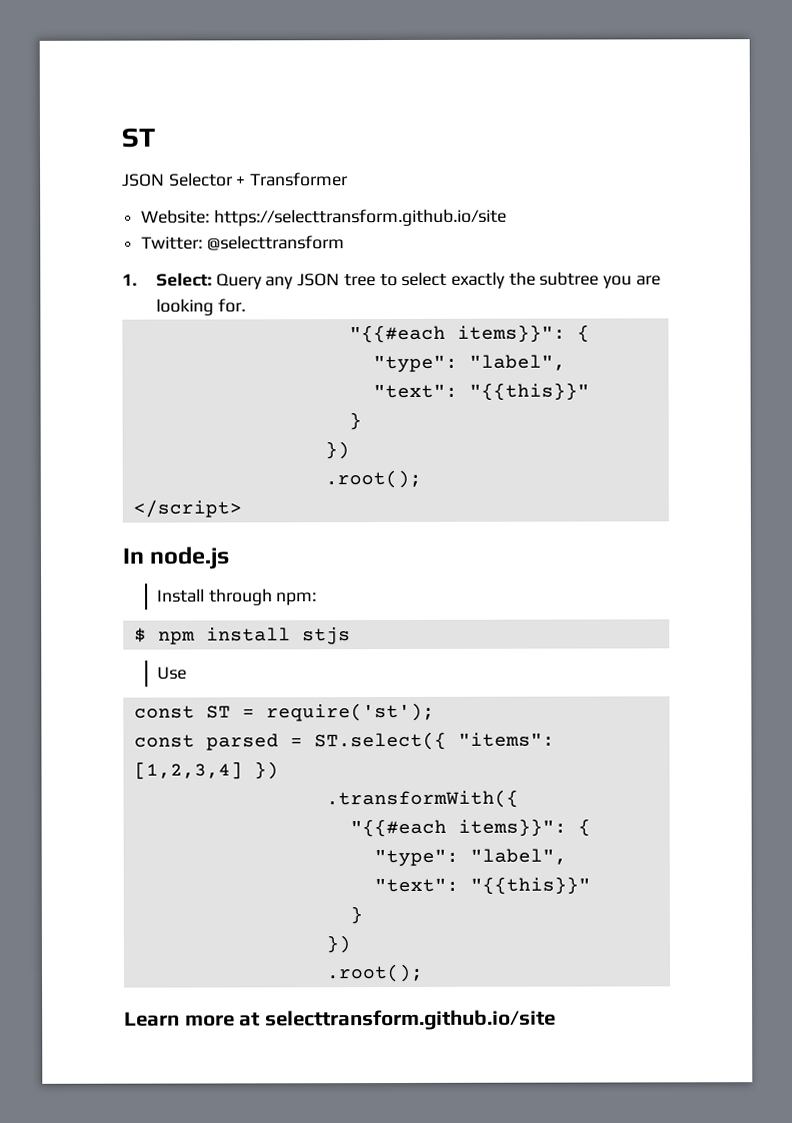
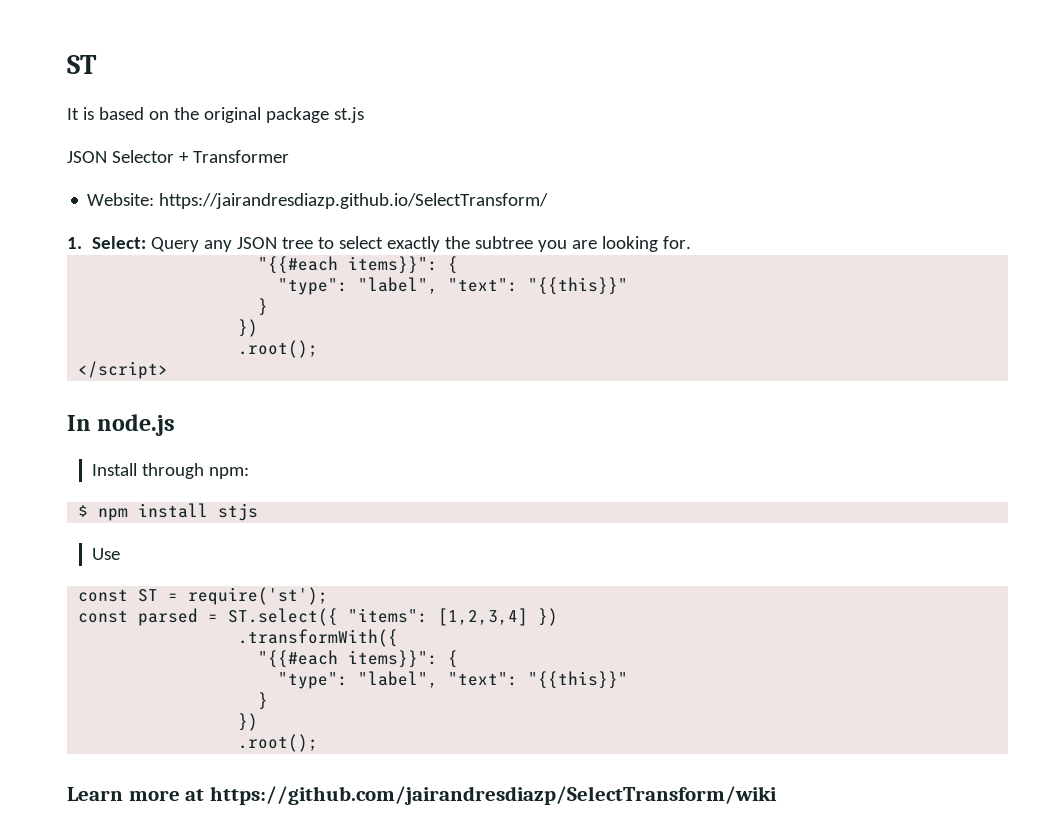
[121,127,155,148] ST -> [67,55,97,74] [67,107,364,123] ST // It is based on the original package st.js
[213,208,507,227] [141,235,345,251] https://selecttransform.github.io/site // Twitter: @selecttransform -> [159,193,549,209] https://jairandresdiazp.github.io/SelectTransform/
[264,1009,556,1031] selecttransform.github.io/site -> [209,786,777,805] https://github.com/jairandresdiazp/SelectTransform/wiki

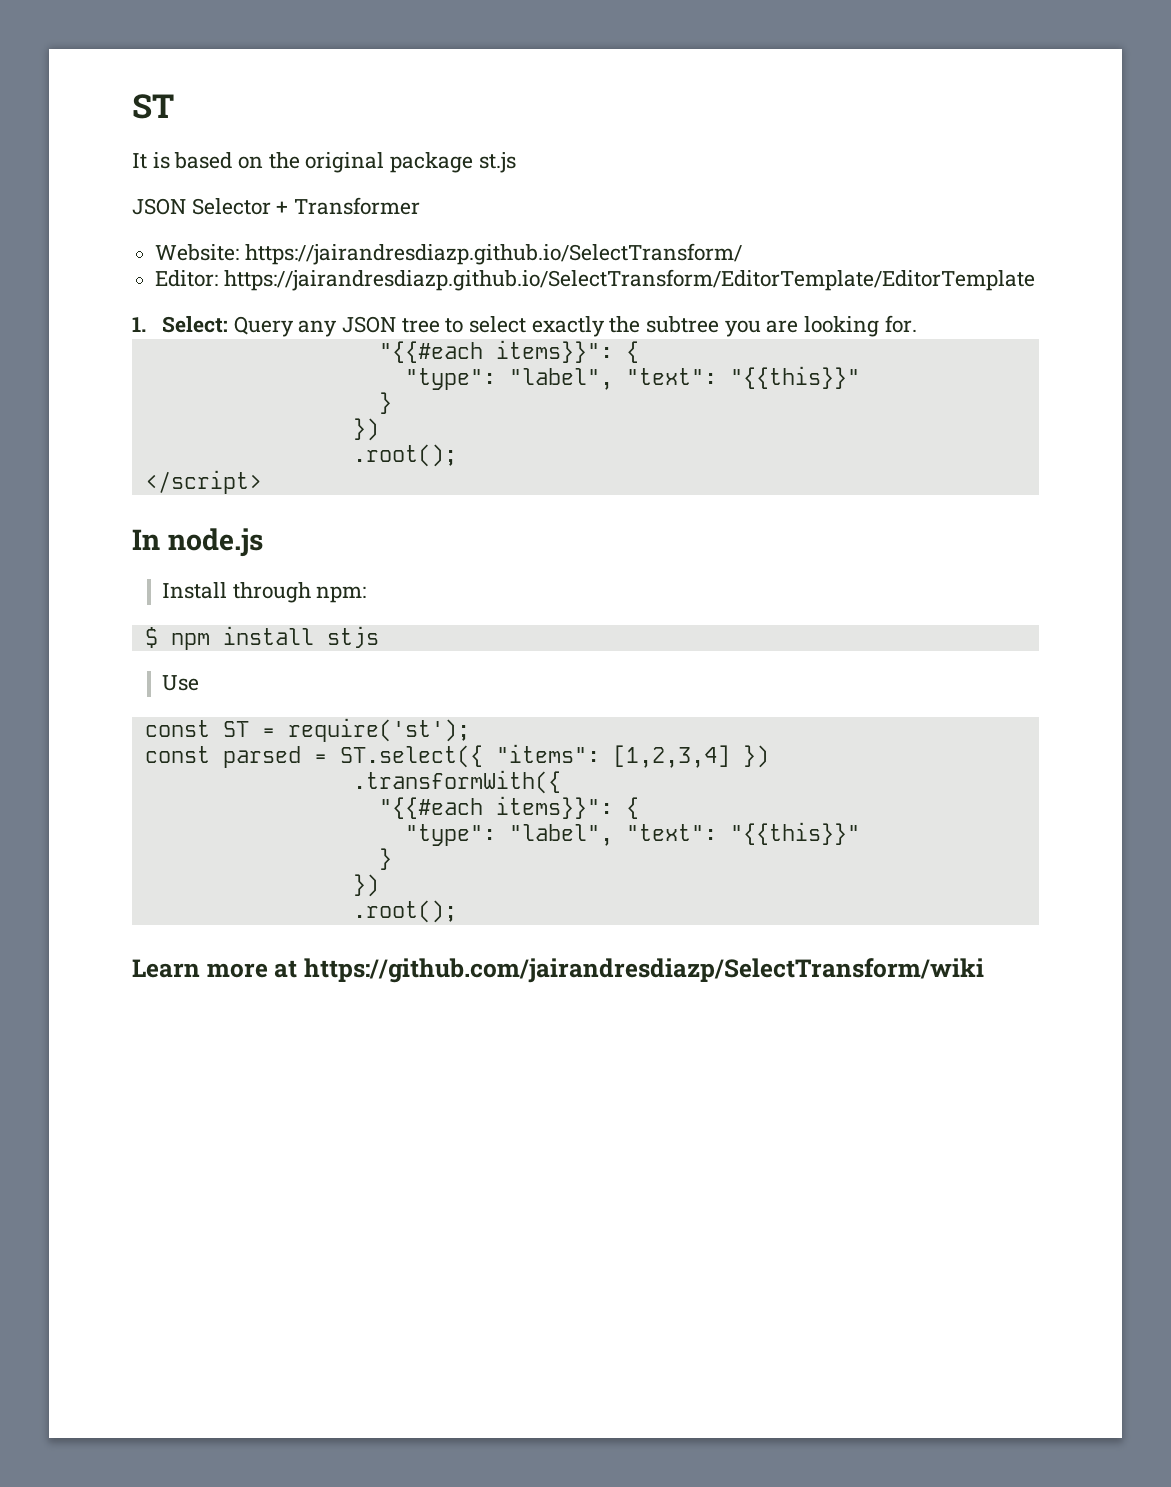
(549, 201) none -> [155,269,1035,291] // Editor: https://jairandresdiazp.github.io/SelectTransform/EditorTemplate/EditorTemplate

